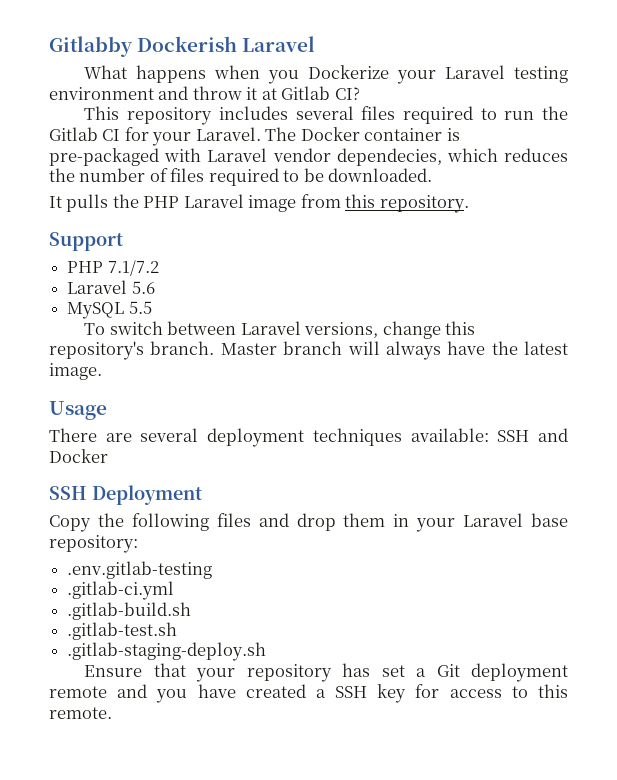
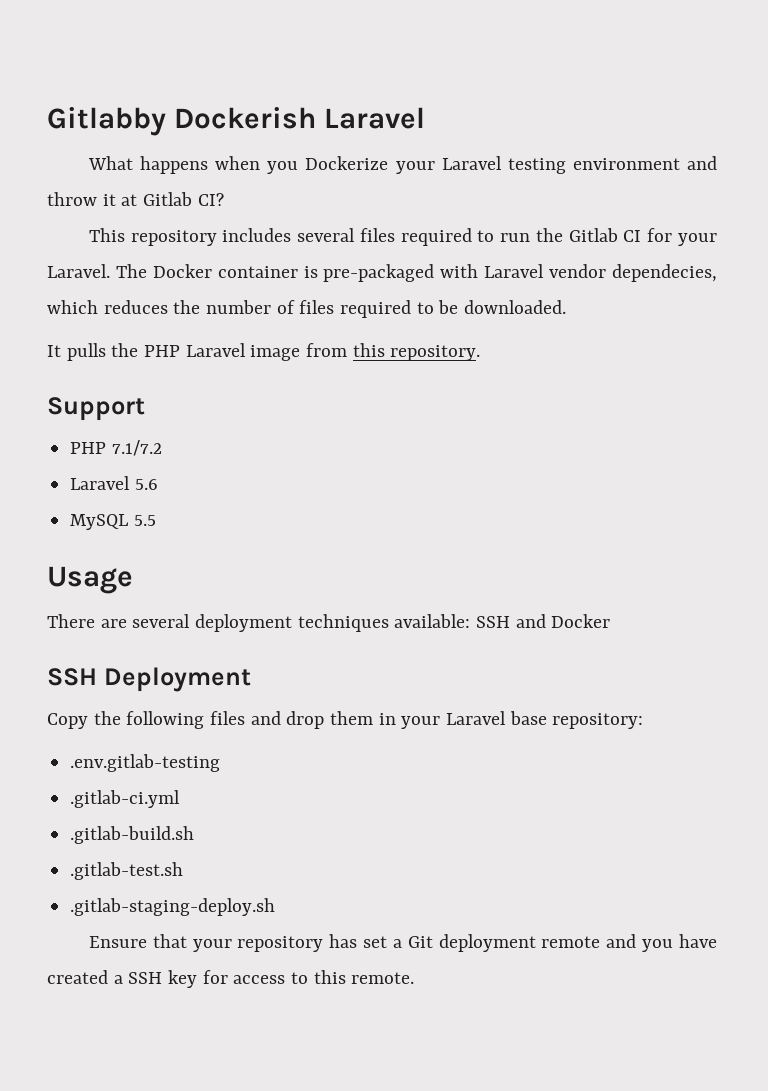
[84,321,476,339] [49,341,568,360] [49,363,102,380] // To switch between Laravel versions, change this repository's branch. Master branch will always have the latest image. -> (156, 520) none

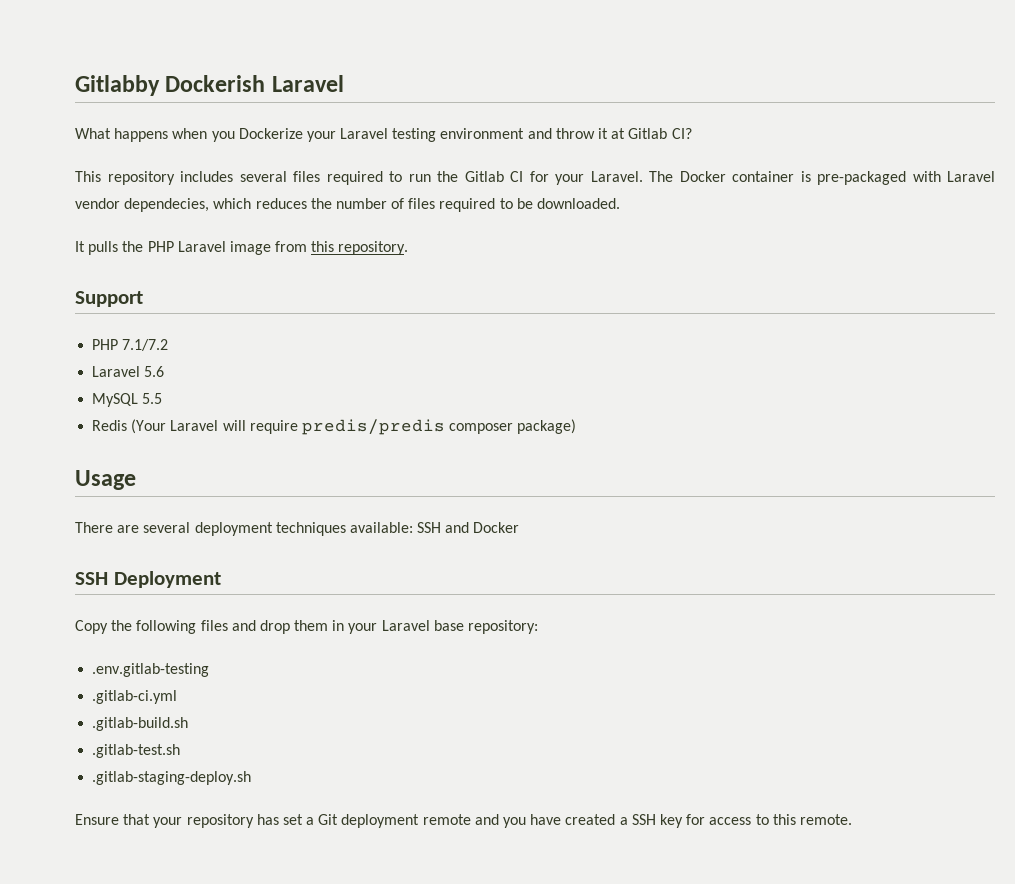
(156, 520) none -> [92,419,577,435] // Redis (Your Laravel will require predis/predis composer package)

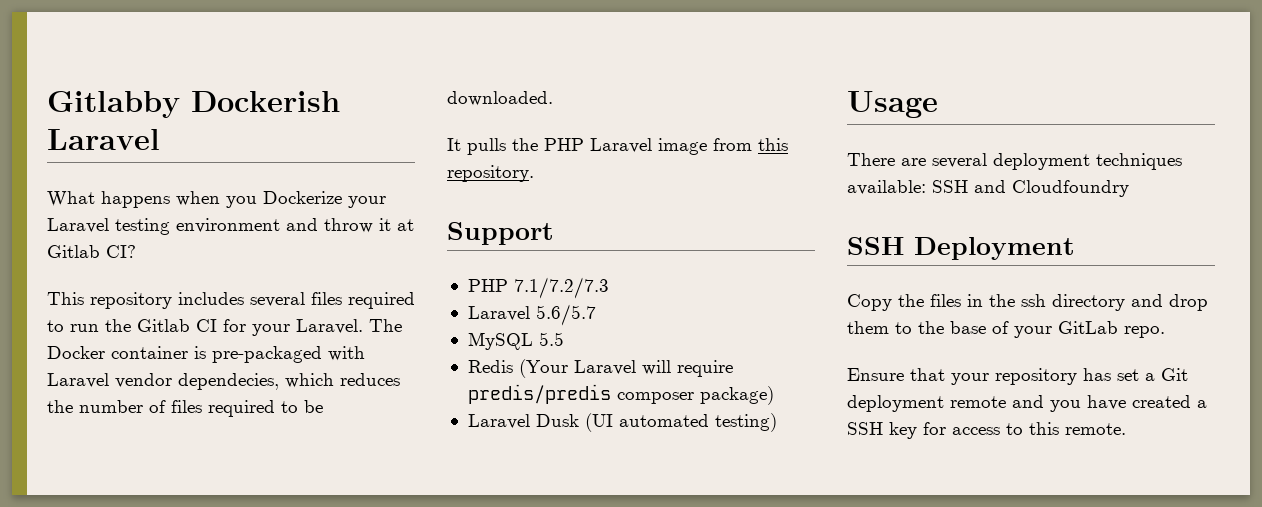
[122,339,169,351] [92,366,165,377] 7.1/7.2 // Laravel 5.6 -> [513,277,609,299] [467,304,596,326] 7.1/7.2/7.3 // Laravel 5.6/5.7
(577, 426) none -> [467,413,777,432] // Laravel Dusk (UI automated testing)
[473,522,520,533] Docker -> [1012,180,1129,197] Cloudfoundry
[136,620,539,634] [92,663,210,677] [92,690,178,704] [92,717,189,731] [92,744,181,758] [92,771,252,785] following files and drop them in your Laravel base repository: // .env.gitlab-testing // .gitlab-ci.yml // .gitlab-build.sh // .gitlab-test.sh // .gitlab-staging-deploy.sh -> [930,294,1208,311] [847,321,1165,338] files in the ssh directory and drop them to the base of your GitLab repo.

